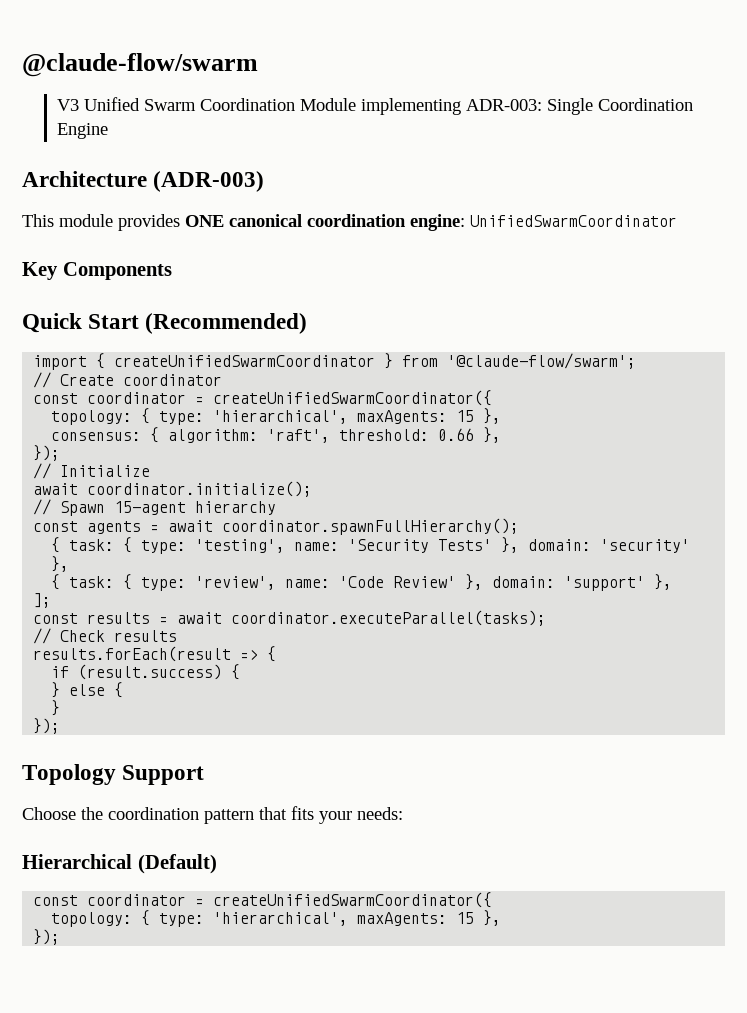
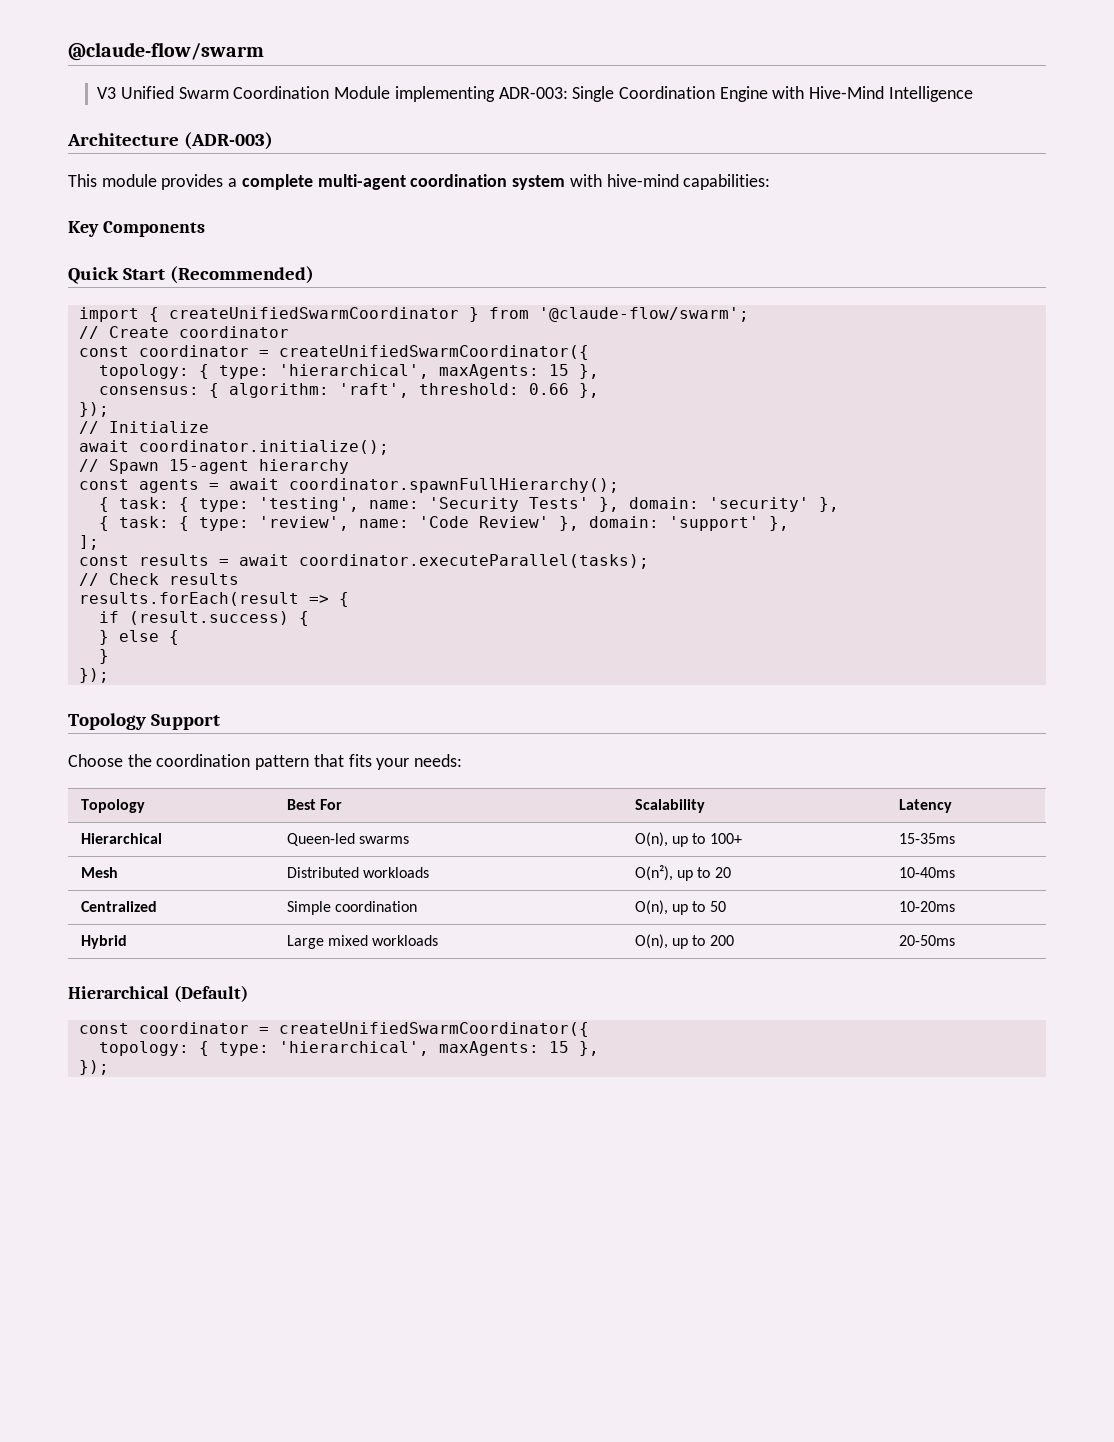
(109, 131) none -> [772,86,973,102] with Hive-Mind Intelligence
[185,214,677,231] ONE canonical coordination engine: UnifiedSwarmCoordinator -> [228,174,771,190] a complete multi-agent coordination system with hive-mind capabilities:
(403, 813) none -> [80,799,145,813] [286,799,343,810] [634,799,705,813] [898,799,952,813] [80,833,162,844] [286,833,410,846] [634,832,742,847] [898,833,955,844] [80,867,118,878] [286,867,430,878] [634,865,731,881] [898,867,955,878] [80,901,157,912] [286,901,418,915] [634,900,726,915] [898,901,955,912] [80,935,127,949] [286,935,439,949] [634,934,734,949] [898,935,955,946] // Topology | Best For | Scalability | Latency // Hierarchical | Queen-led swarms | O(n), up to 100+ | 15-35ms // Mesh | Distributed workloads | O(n²), up to 20 | 10-40ms // Centralized | Simple coordination | O(n), up to 50 | 10-20ms // Hybrid | Large mixed workloads | O(n), up to 200 | 20-50ms

